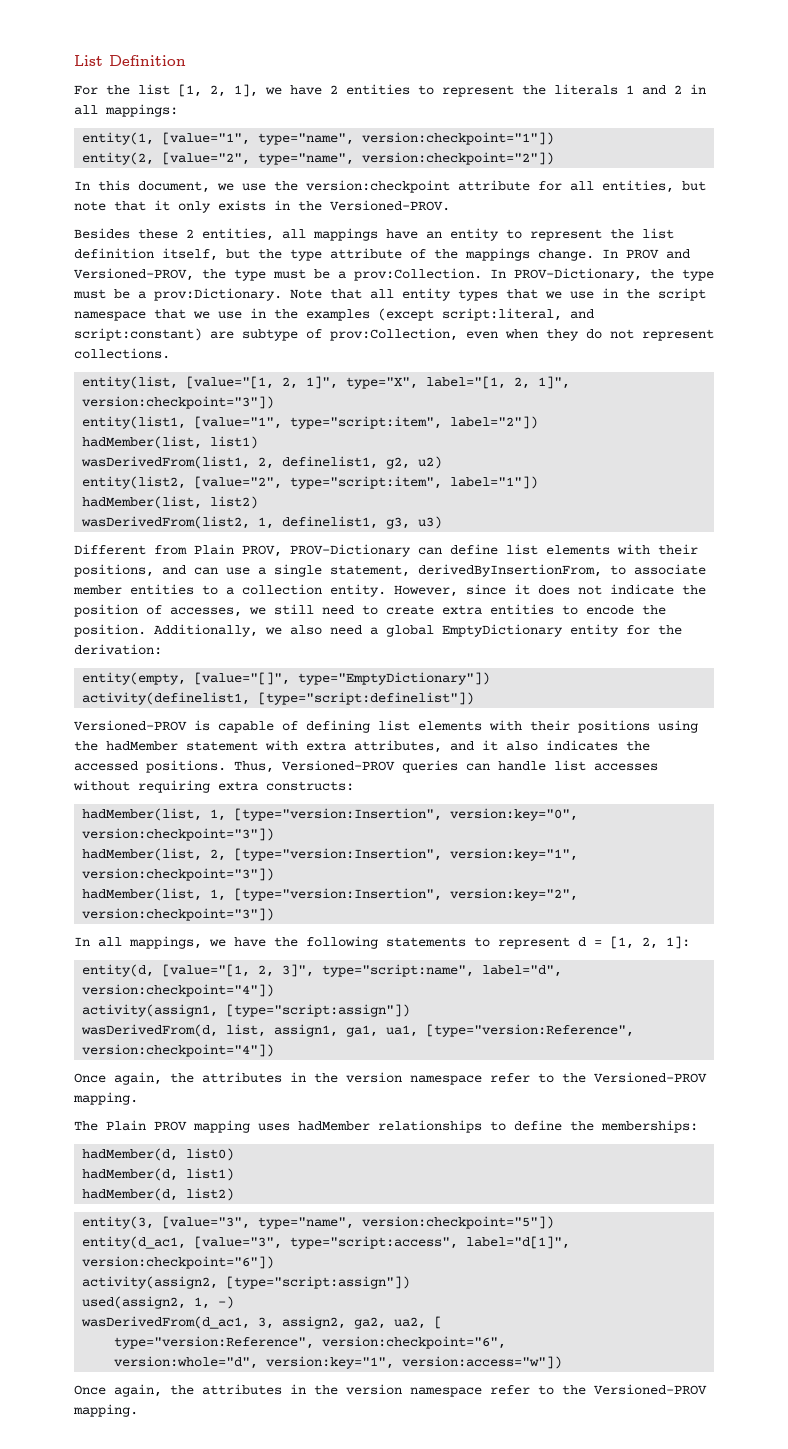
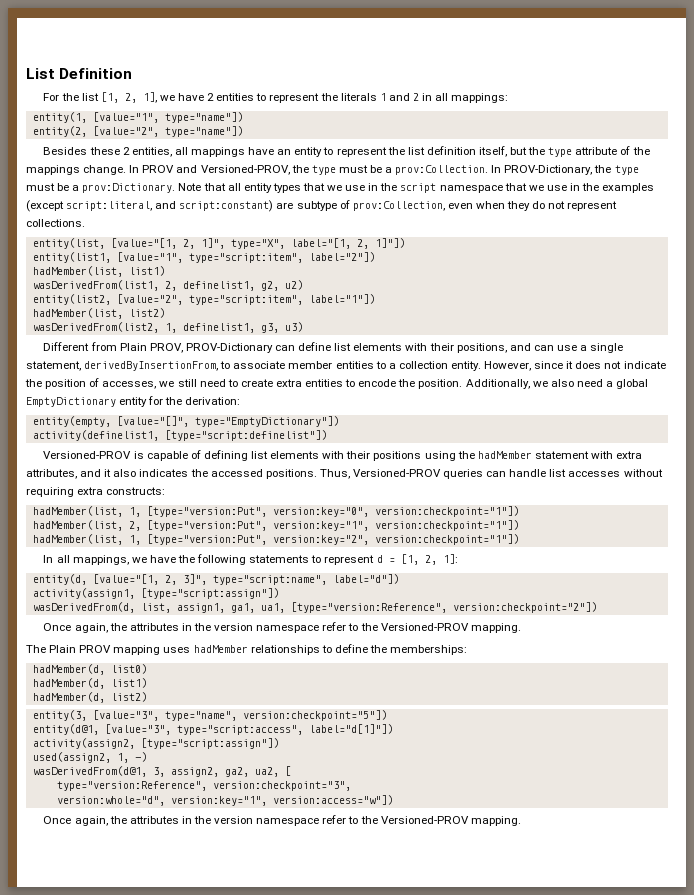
[258,132,555,145] type="name", version:checkpoint="1"]) -> [164,112,243,123] type="name"])
[258,152,555,165] [74,180,706,193] [74,200,450,213] type="name", version:checkpoint="2"]) // In this document, we use the version:checkpoint attribute for all entities, but note that it only exists in the Versioned-PROV. -> [164,126,243,137] type="name"])
[538,376,571,389] [82,396,275,409] 1]", version:checkpoint="3"]) -> [374,238,405,248] 1]"])
[234,808,579,821] [82,828,275,841] [type="version:Insertion", version:key="0", version:checkpoint="3"]) -> [146,506,519,517] [type="version:Put", version:key="0", version:checkpoint="1"])
[234,848,579,861] [82,868,275,881] [82,888,579,901] [82,908,275,921] [type="version:Insertion", version:key="1", version:checkpoint="3"]) // hadMember(list, 1, [type="version:Insertion", version:key="2", version:checkpoint="3"]) -> [146,520,519,531] [32,534,519,545] [type="version:Put", version:key="1", version:checkpoint="1"]) // hadMember(list, 1, [type="version:Put", version:key="2", version:checkpoint="1"])
[482,965,563,977] [82,984,275,997] label="d", version:checkpoint="4"]) -> [332,574,399,584] label="d"])
[82,1044,275,1057] version:checkpoint="4"]) -> [452,602,597,613] version:checkpoint="2"])
[82,1236,187,1249] entity(d_ac1, -> [32,724,99,735] entity(d@1,
[466,1236,571,1249] [82,1256,275,1269] label="d[1]", version:checkpoint="6"]) -> [308,724,393,734] label="d[1]"])
[81,1316,251,1329] wasDerivedFrom(d_ac1, -> [32,766,147,777] wasDerivedFrom(d@1,
[322,1336,507,1349] version:checkpoint="6", -> [212,781,351,791] version:checkpoint="3",

